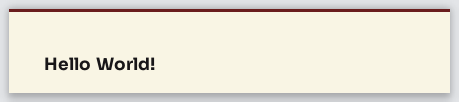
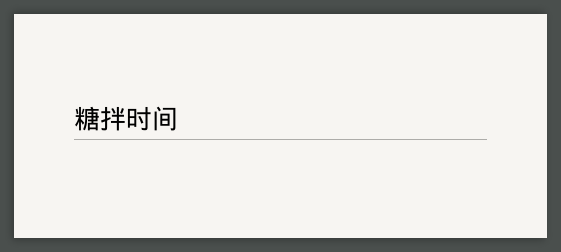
[44,57,155,71] Hello World! -> [74,106,178,131] 糖拌时间

